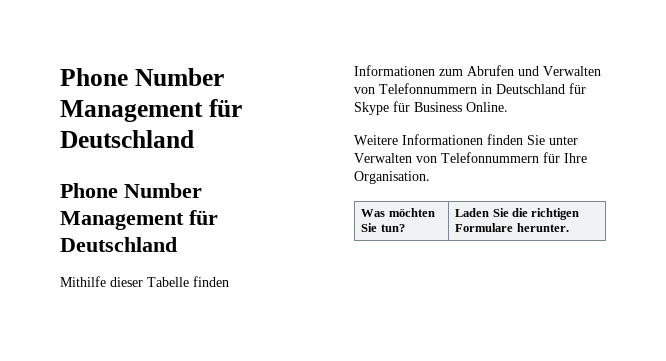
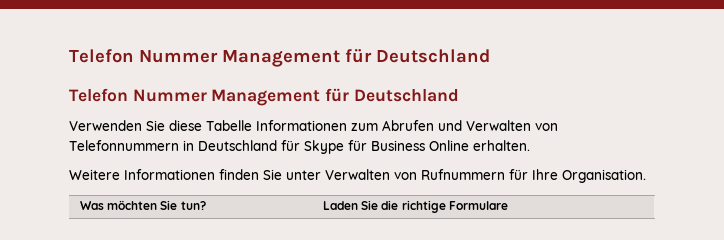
[60,68,224,86] [60,99,242,122] [60,130,194,148] [60,183,202,198] [60,210,218,230] [60,237,177,252] [60,276,229,287] Phone Number Management für Deutschland // Phone Number Management für Deutschland // Mithilfe dieser Tabelle finden -> [69,48,490,67] [69,88,459,106] [69,120,252,131] Telefon Nummer Management für Deutschland // Telefon Nummer Management für Deutschland // Verwenden Sie diese Tabelle
[466,102,508,112] Online. -> [429,140,530,151] Online erhalten.
[441,152,539,163] Telefonnummern -> [421,169,505,180] Rufnummern
[531,208,580,220] [455,223,569,232] richtigen Formulare herunter. -> [401,200,508,213] richtige Formulare

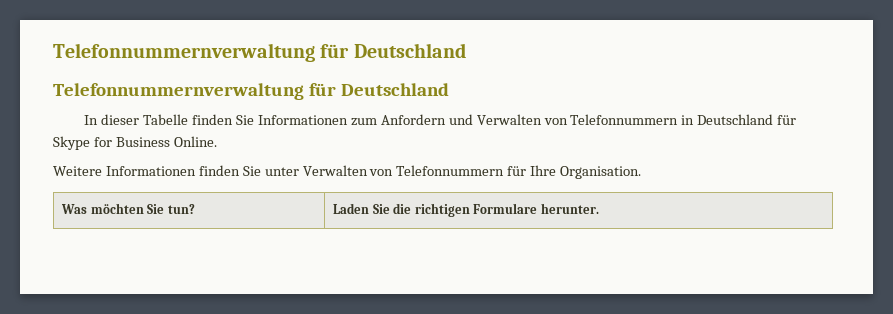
[69,48,490,67] [69,88,459,106] [69,120,252,131] Telefon Nummer Management für Deutschland // Telefon Nummer Management für Deutschland // Verwenden Sie diese Tabelle -> [53,43,466,62] [53,83,449,100] [84,114,255,125] Telefonnummernverwaltung für Deutschland // Telefonnummernverwaltung für Deutschland // In dieser Tabelle finden Sie
[382,120,434,131] Abrufen -> [380,114,446,125] Anfordern
[348,140,530,151] für Business Online erhalten. -> [93,136,217,147] for Business Online.
[421,169,505,180] Rufnummern -> [396,165,505,176] Telefonnummern
[401,200,508,213] richtige Formulare -> [414,203,599,217] richtigen Formulare herunter.

